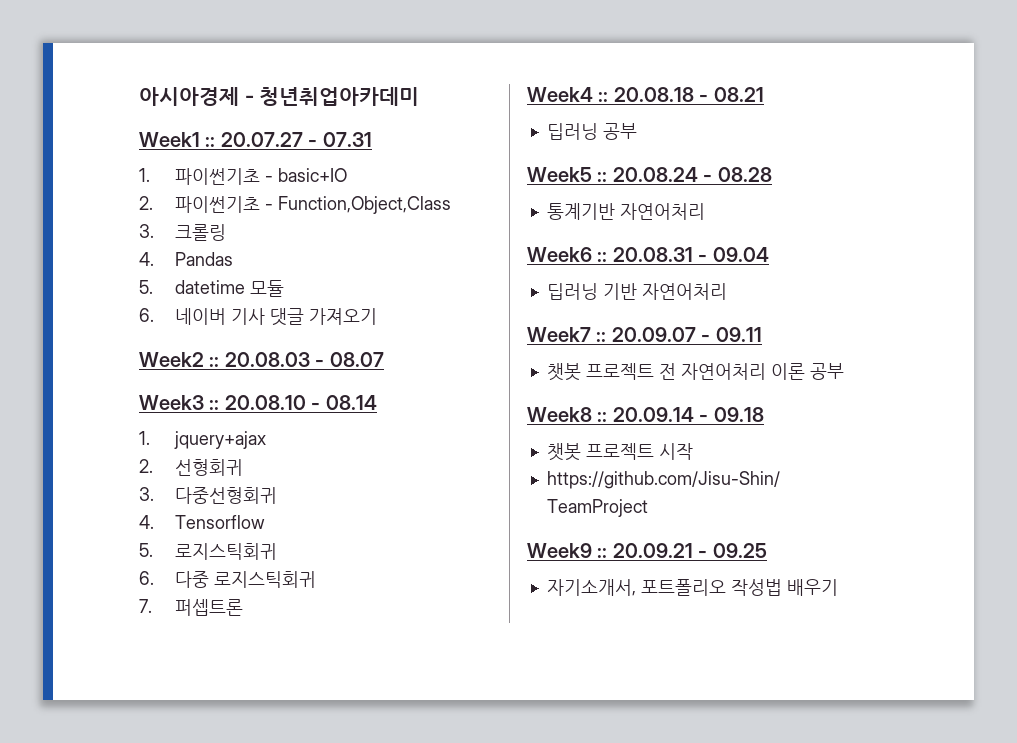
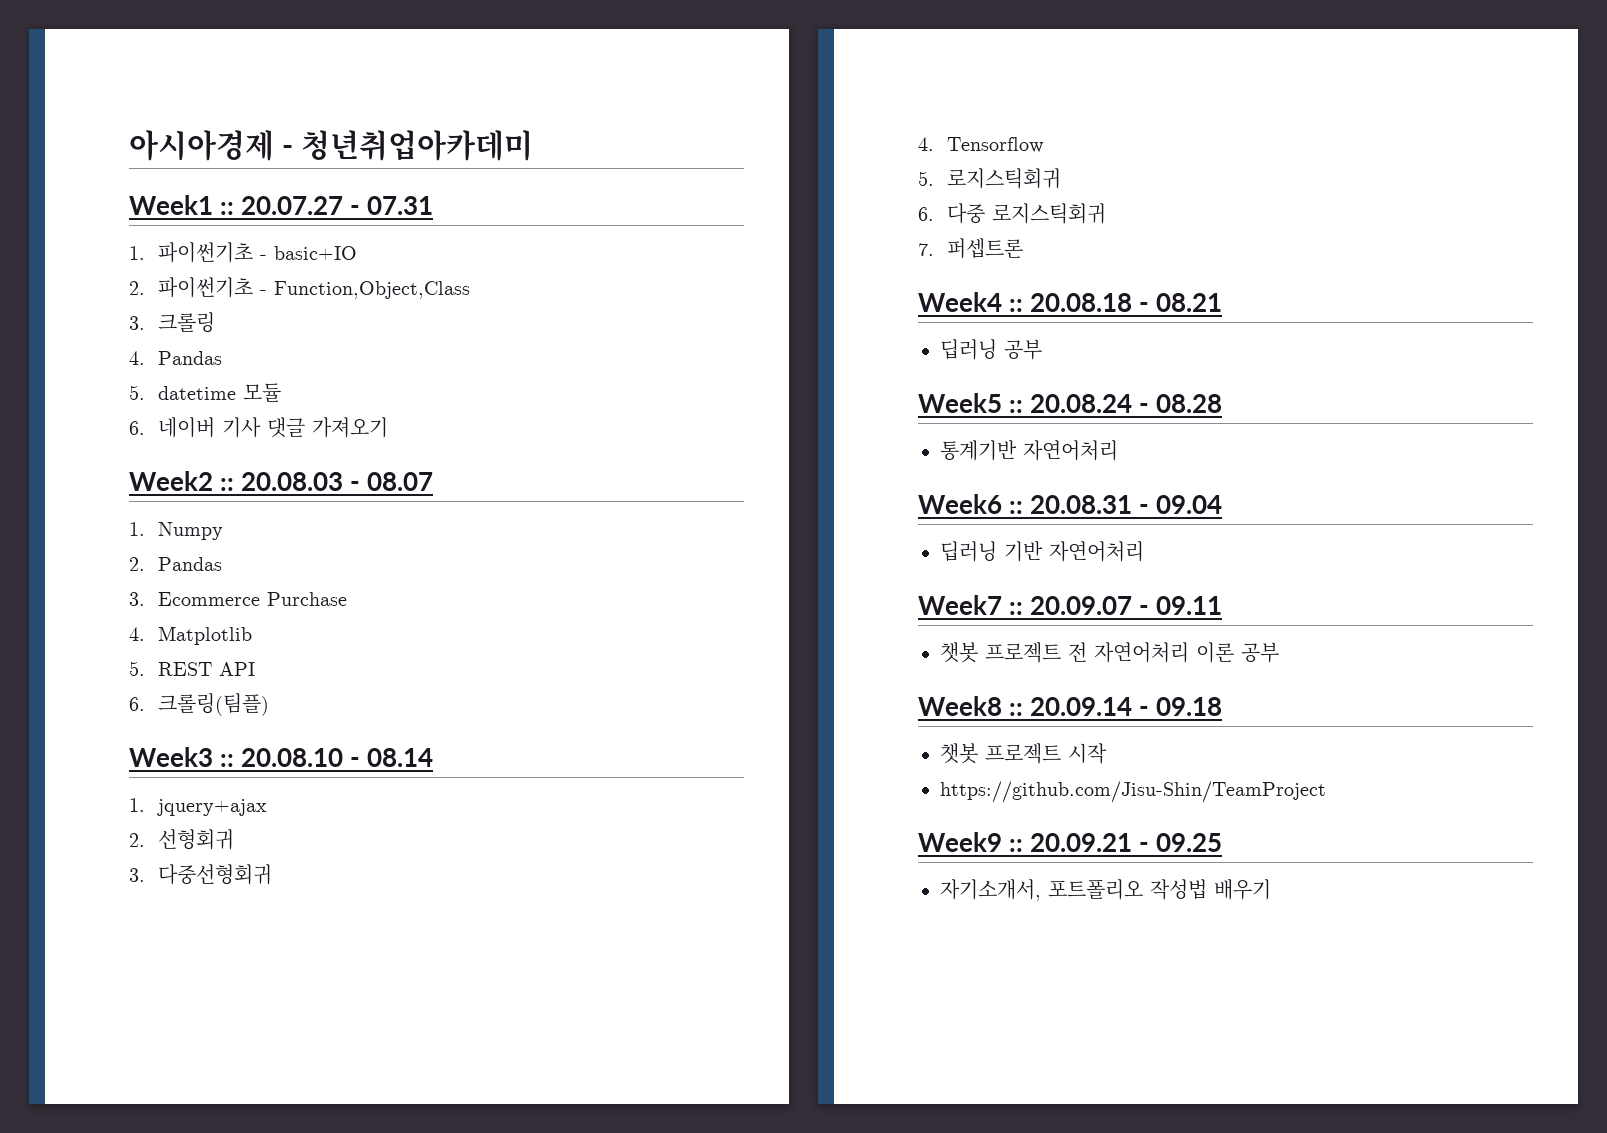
(384, 359) none -> [129,522,224,540] [129,557,223,571] [129,592,348,606] [129,626,253,645] [129,661,256,676] [129,693,270,716] // 1. Numpy // 2. Pandas // 3. Ecommerce Purchase // 4. Matplotlib // 5. REST API // 6. 크롤링(팀플)

